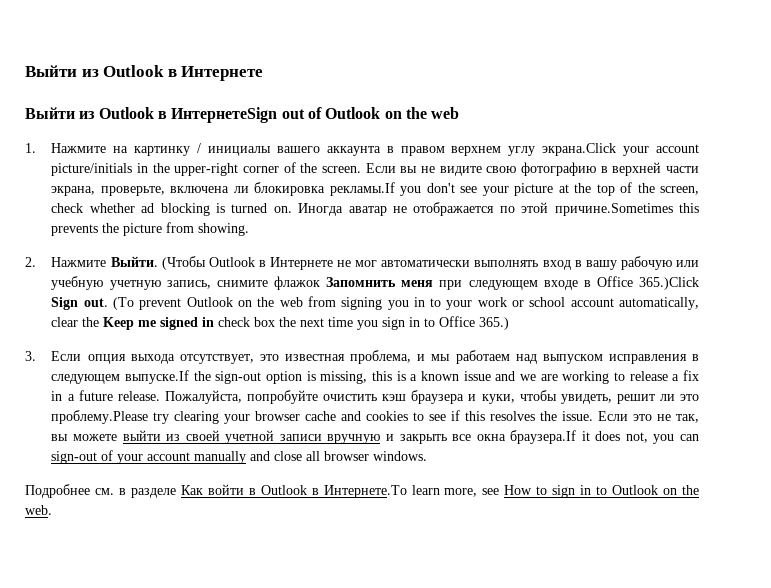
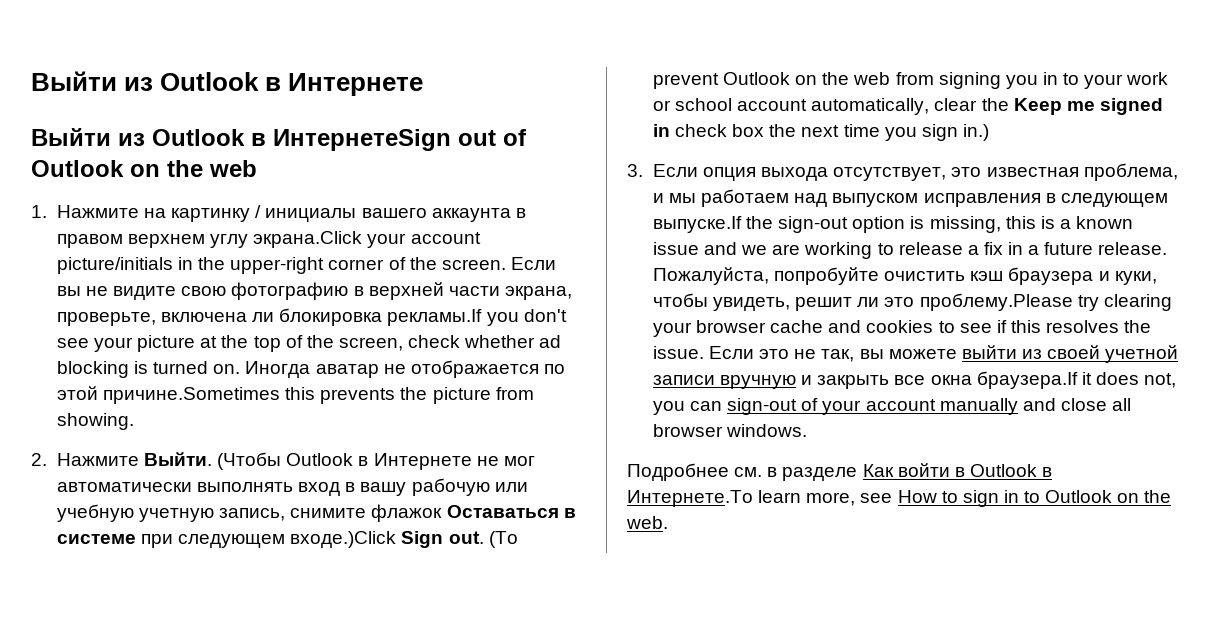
[326,276,699,290] Запомнить меня при следующем входе в Office 365.)Click -> [446,505,576,518] [56,531,397,548] Оставаться в системе при следующем входе.)Click
[409,316,510,330] in to Office 365.) -> [962,124,989,141] in.)

